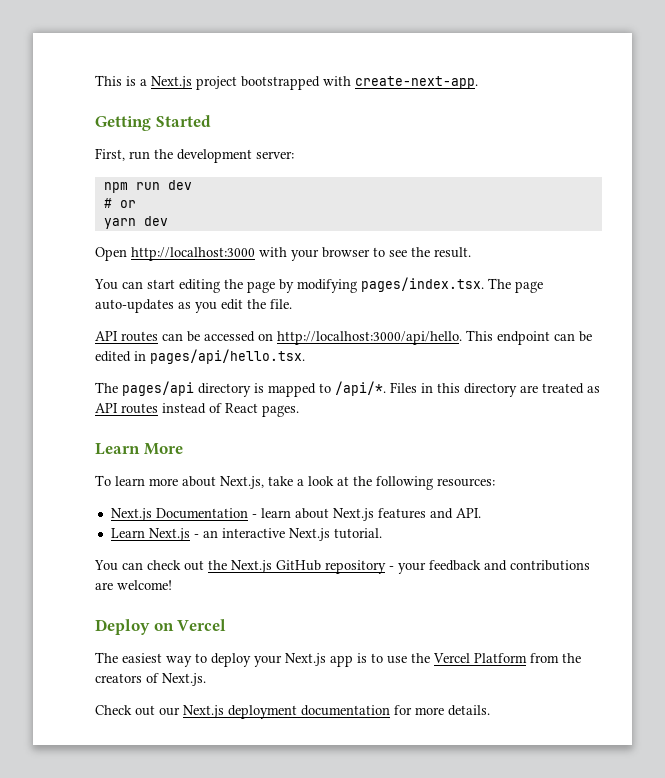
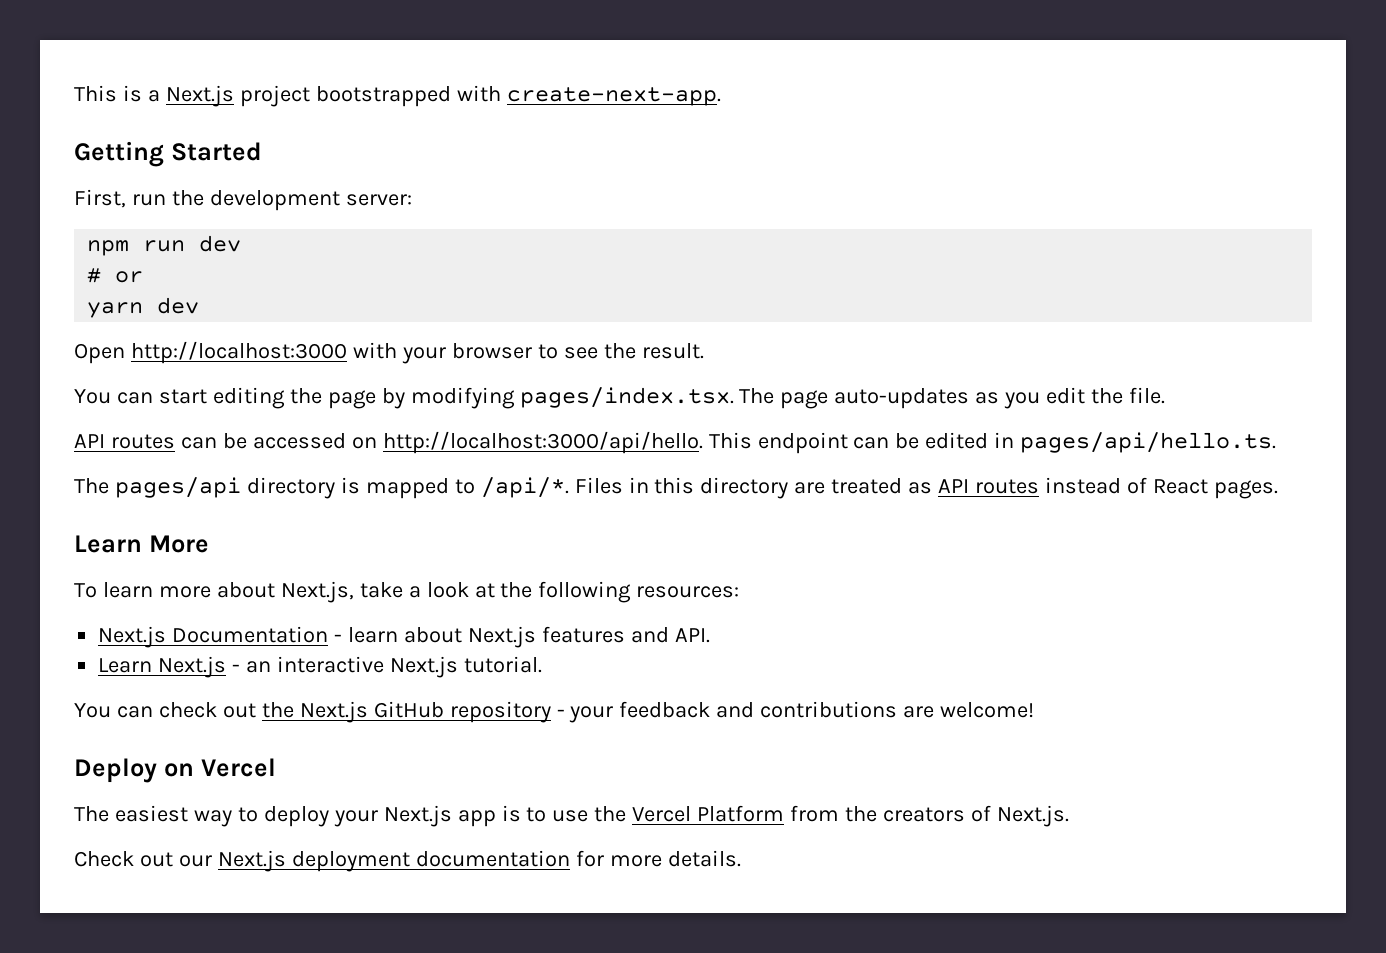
[150,349,305,364] pages/api/hello.tsx. -> [1020,432,1277,453] pages/api/hello.ts.

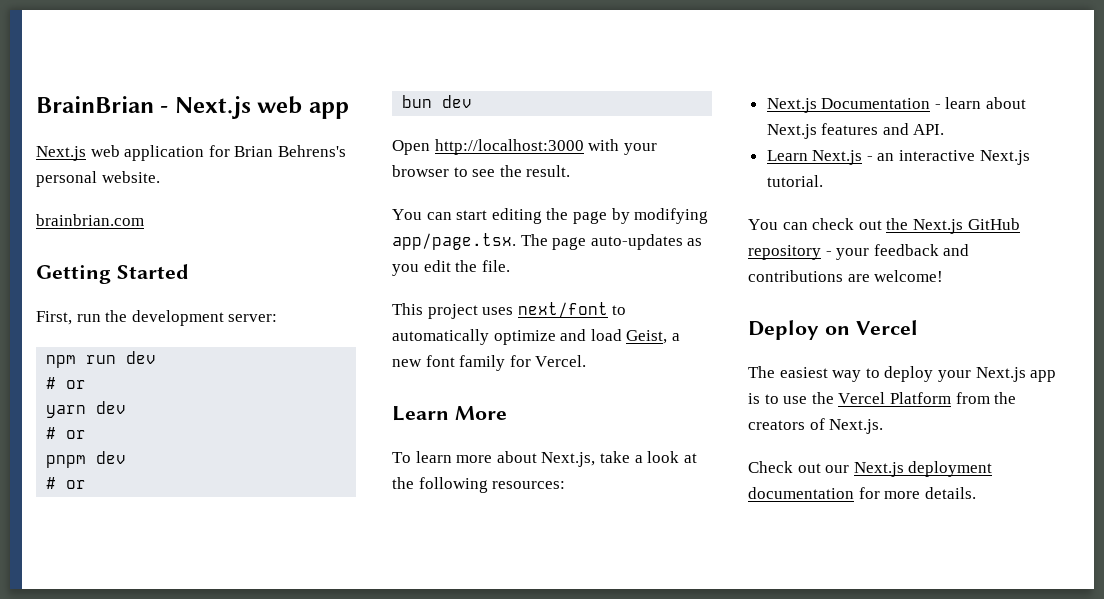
[74,85,721,107] This is a Next.js project bootstrapped with create-next-app. -> [36,96,349,119] [36,145,346,161] [36,171,160,187] [36,214,144,226] BrainBrian - Next.js web app // Next.js web application for Brian Behrens's personal website. // brainbrian.com
(200, 305) none -> [46,427,87,439] [46,451,127,468] [46,477,87,489] [402,95,473,108] // # or // pnpm dev // # or // bun dev
[519,387,734,408] pages/index.tsx. -> [392,233,516,250] app/page.tsx.
[74,431,1277,454] [74,477,1278,499] API routes can be accessed on http://localhost:3000/api/hello. This endpoint can be edited in pages/api/hello.ts. // The pages/api directory is mapped to /api/*. Files in this directory are treated as API routes instead of React pages. -> [392,302,627,319] [392,329,680,345] [392,355,587,371] This project uses next/font to automatically optimize and load Geist, a new font family for Vercel.

